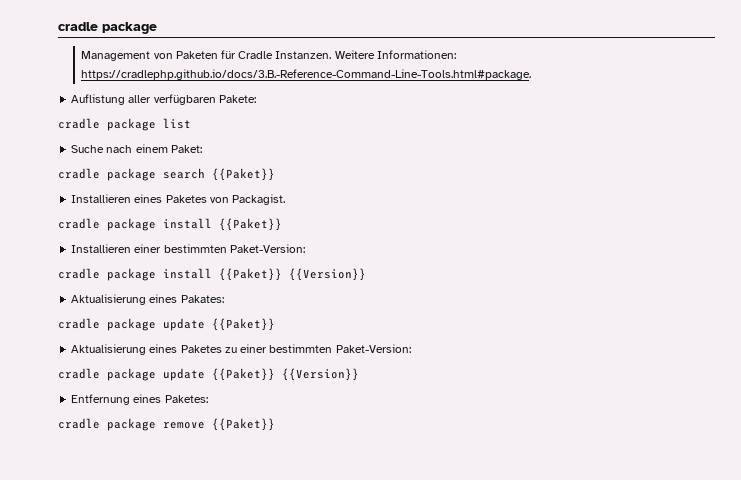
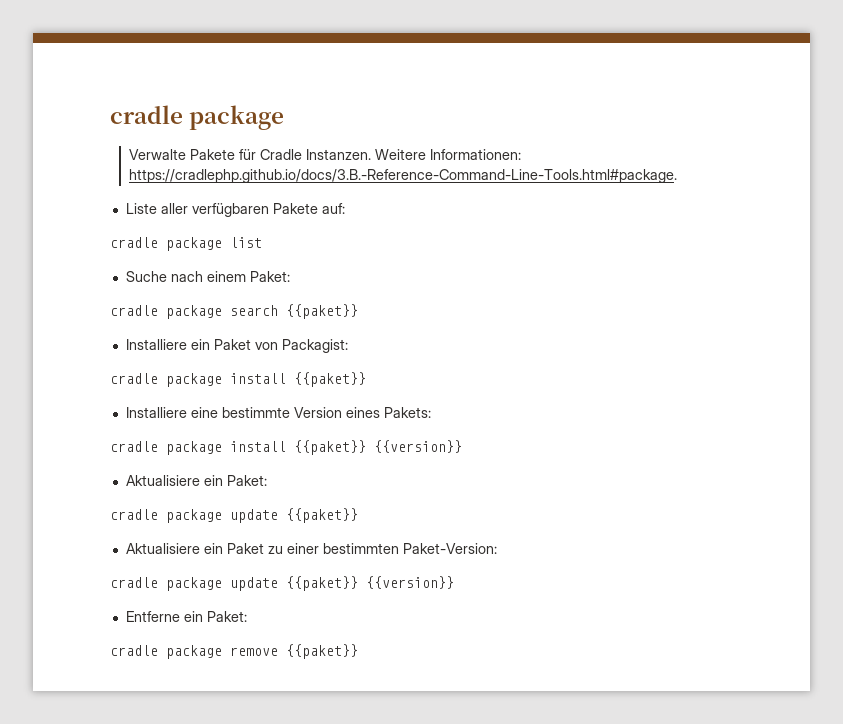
[81,51,218,61] Management von Paketen -> [129,149,236,160] Verwalte Pakete
[71,94,126,105] Auflistung -> [125,203,157,214] Liste
[218,95,256,103] Pakete: -> [272,203,345,214] Pakete auf:
[212,168,275,181] [71,194,286,205] [58,218,282,231] [71,244,305,253] [58,268,366,281] [71,294,224,305] [58,318,275,331] [71,344,222,355] {{Paket}} // Installieren eines Paketes von Packagist. // cradle package install {{Paket}} // Installieren einer bestimmten Paket-Version: // cradle package install {{Paket}} {{Version}} // Aktualisierung eines Pakates: // cradle package update {{Paket}} // Aktualisierung eines Paketes -> [286,304,358,319] [125,339,348,353] [110,372,366,387] [125,407,431,418] [110,440,462,455] [125,475,267,486] [110,508,358,523] [125,543,264,554] {{paket}} // Installiere ein Paket von Packagist: // cradle package install {{paket}} // Installiere eine bestimmte Version eines Pakets: // cradle package install {{paket}} {{version}} // Aktualisiere ein Paket: // cradle package update {{paket}} // Aktualisiere ein Paket
[212,368,359,381] [71,394,208,405] {{Paket}} {{Version}} // Entfernung eines Paketes: -> [286,576,454,591] [125,611,247,622] {{paket}} {{version}} // Entferne ein Paket:
[212,418,275,431] {{Paket}} -> [286,644,358,659] {{paket}}

